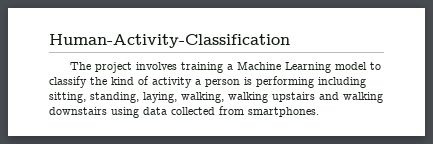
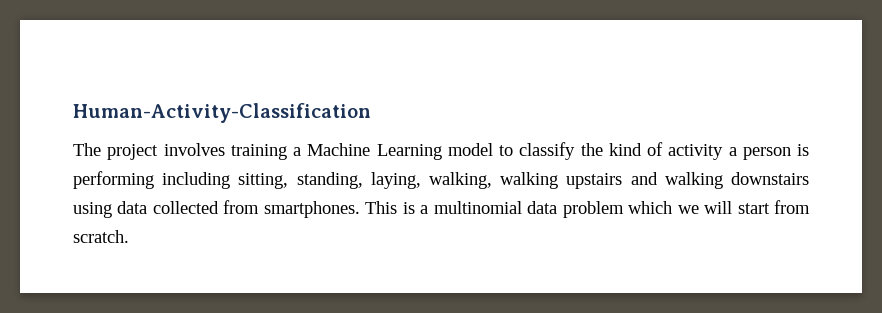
(319, 112) none -> [365,200,810,218] [73,230,129,243] This is a multinomial data problem which we will start from scratch.

